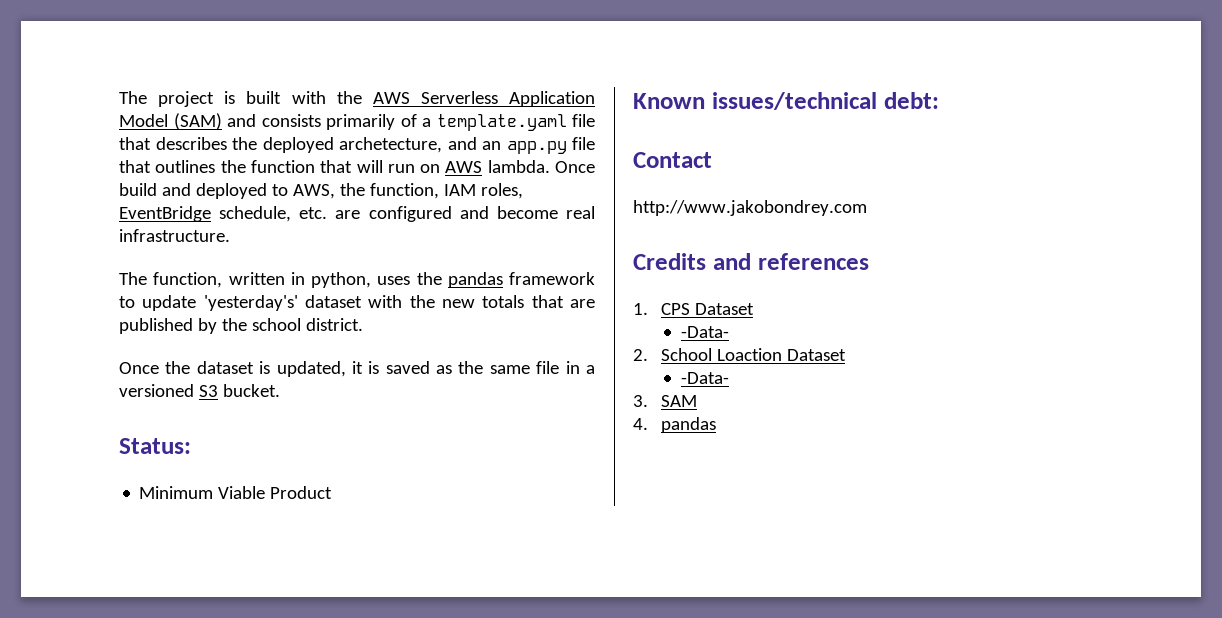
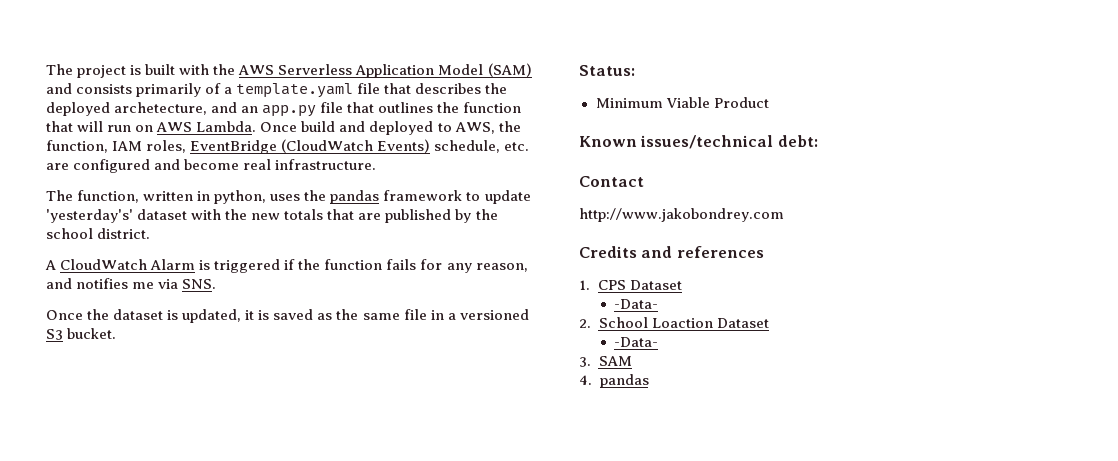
[487,160,550,173] lambda. -> [196,121,257,132] Lambda.
(211, 214) none -> [281,139,431,153] (CloudWatch Events)
(363, 324) none -> [45,259,528,273] [46,278,217,289] // A CloudWatch Alarm is triggered if the function fails for any reason, and notifies me via SNS.

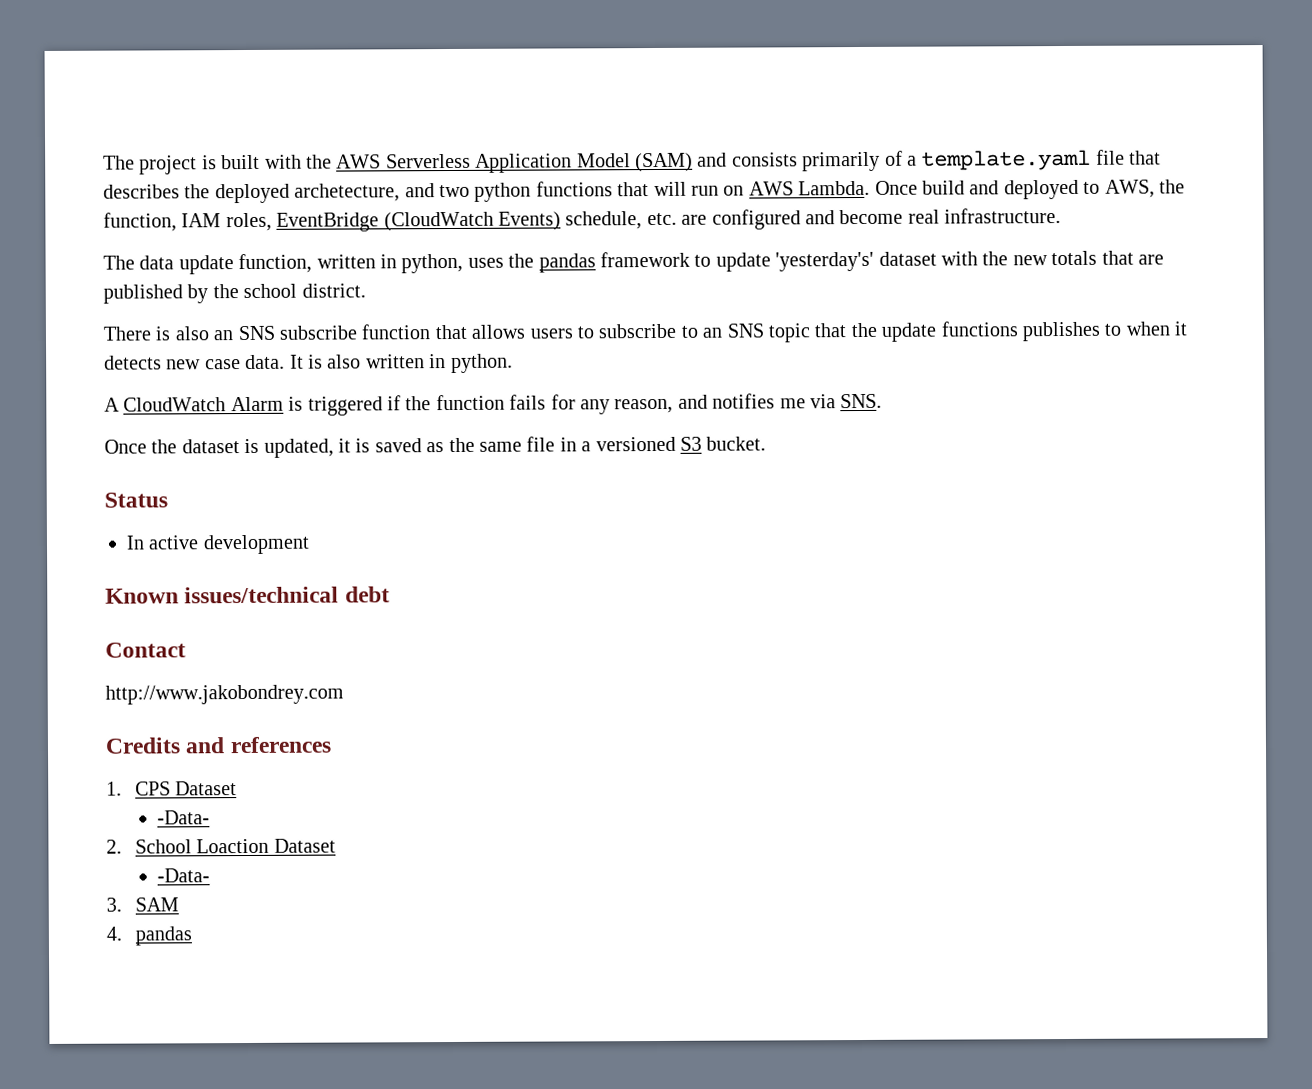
[241,102,522,117] an app.py file that outlines the function -> [439,181,613,202] two python functions
(73, 195) none -> [139,255,234,275] data update
(151, 233) none -> [103,321,1188,343] [104,353,513,374] // There is also an SNS subscribe function that allows users to subscribe to an SNS topic that the update functions publishes to when it detects new case data. It is also written in python.
[579,65,635,76] [595,97,769,108] Status: // Minimum Viable Product -> [104,492,168,508] [126,534,310,555] Status // In active development
[777,135,818,147] debt: -> [344,586,390,603] debt

